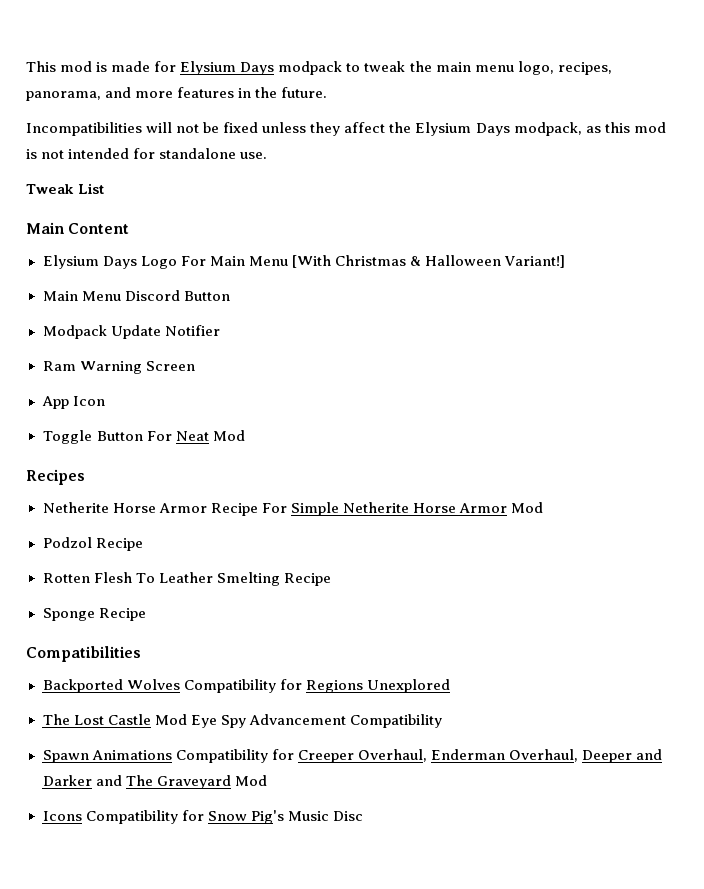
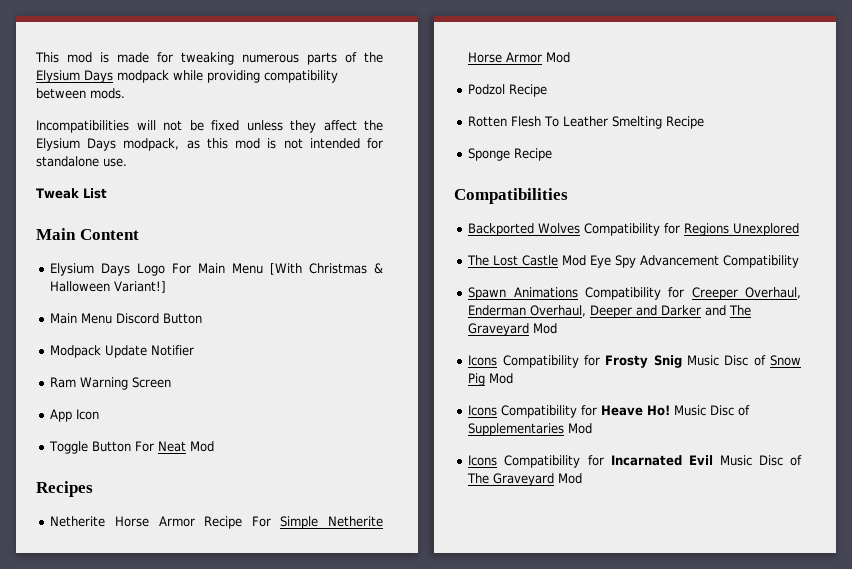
[180,61,612,75] [26,87,328,101] Elysium Days modpack to tweak the main menu logo, recipes, panorama, and more features in the future. -> [181,52,383,65] [36,70,338,83] [36,88,125,99] tweaking numerous parts of the Elysium Days modpack while providing compatibility between mods.
[207,810,363,824] Snow Pig's Music Disc -> [605,355,801,368] [468,373,514,386] [468,405,751,418] [468,423,593,436] [468,455,802,468] [467,473,583,486] Frosty Snig Music Disc of Snow Pig Mod // Icons Compatibility for Heave Ho! Music Disc of Supplementaries Mod // Icons Compatibility for Incarnated Evil Music Disc of The Graveyard Mod

